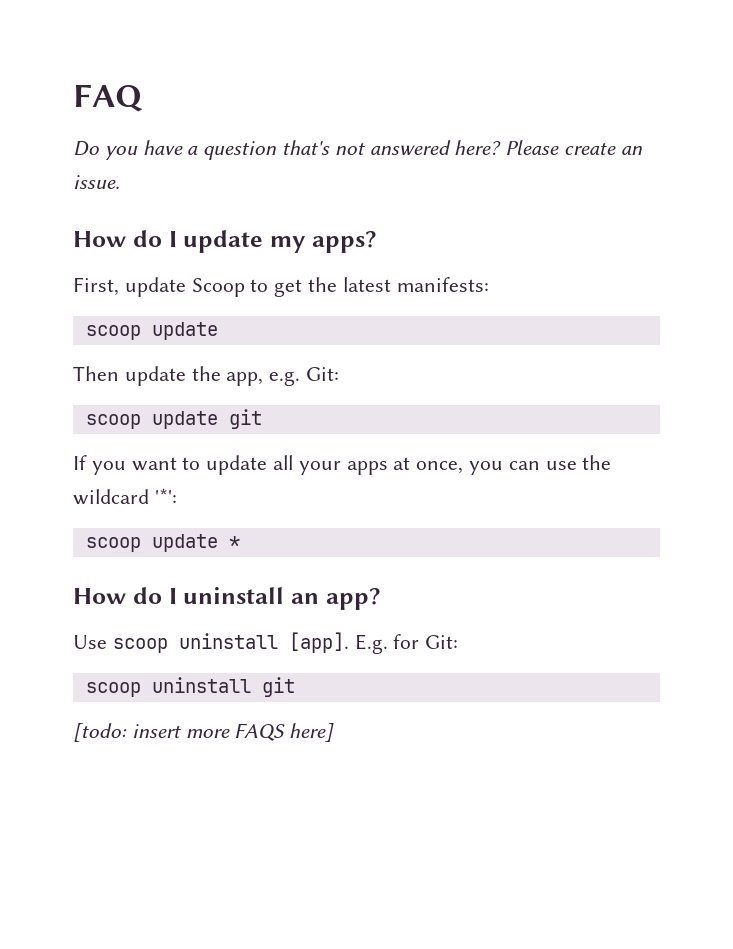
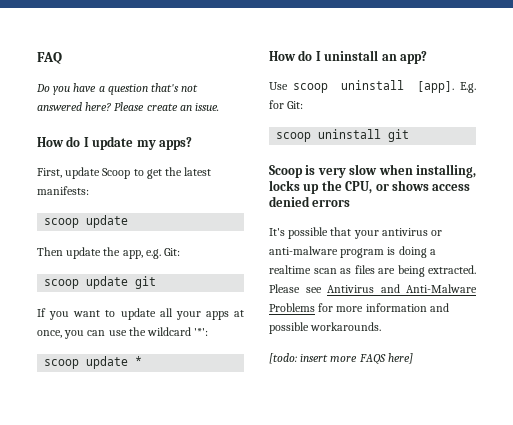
(295, 687) none -> [269,164,476,178] [269,180,471,194] [269,196,351,207] [269,227,443,239] [269,246,436,258] [269,265,476,277] [269,284,477,293] [269,303,449,312] [269,322,382,334] // Scoop is very slow when installing, locks up the CPU, or shows access denied errors // It's possible that your antivirus or anti-malware program is doing a realtime scan as files are being extracted. Please see Antivirus and Anti-Malware Problems for more information and possible workarounds.

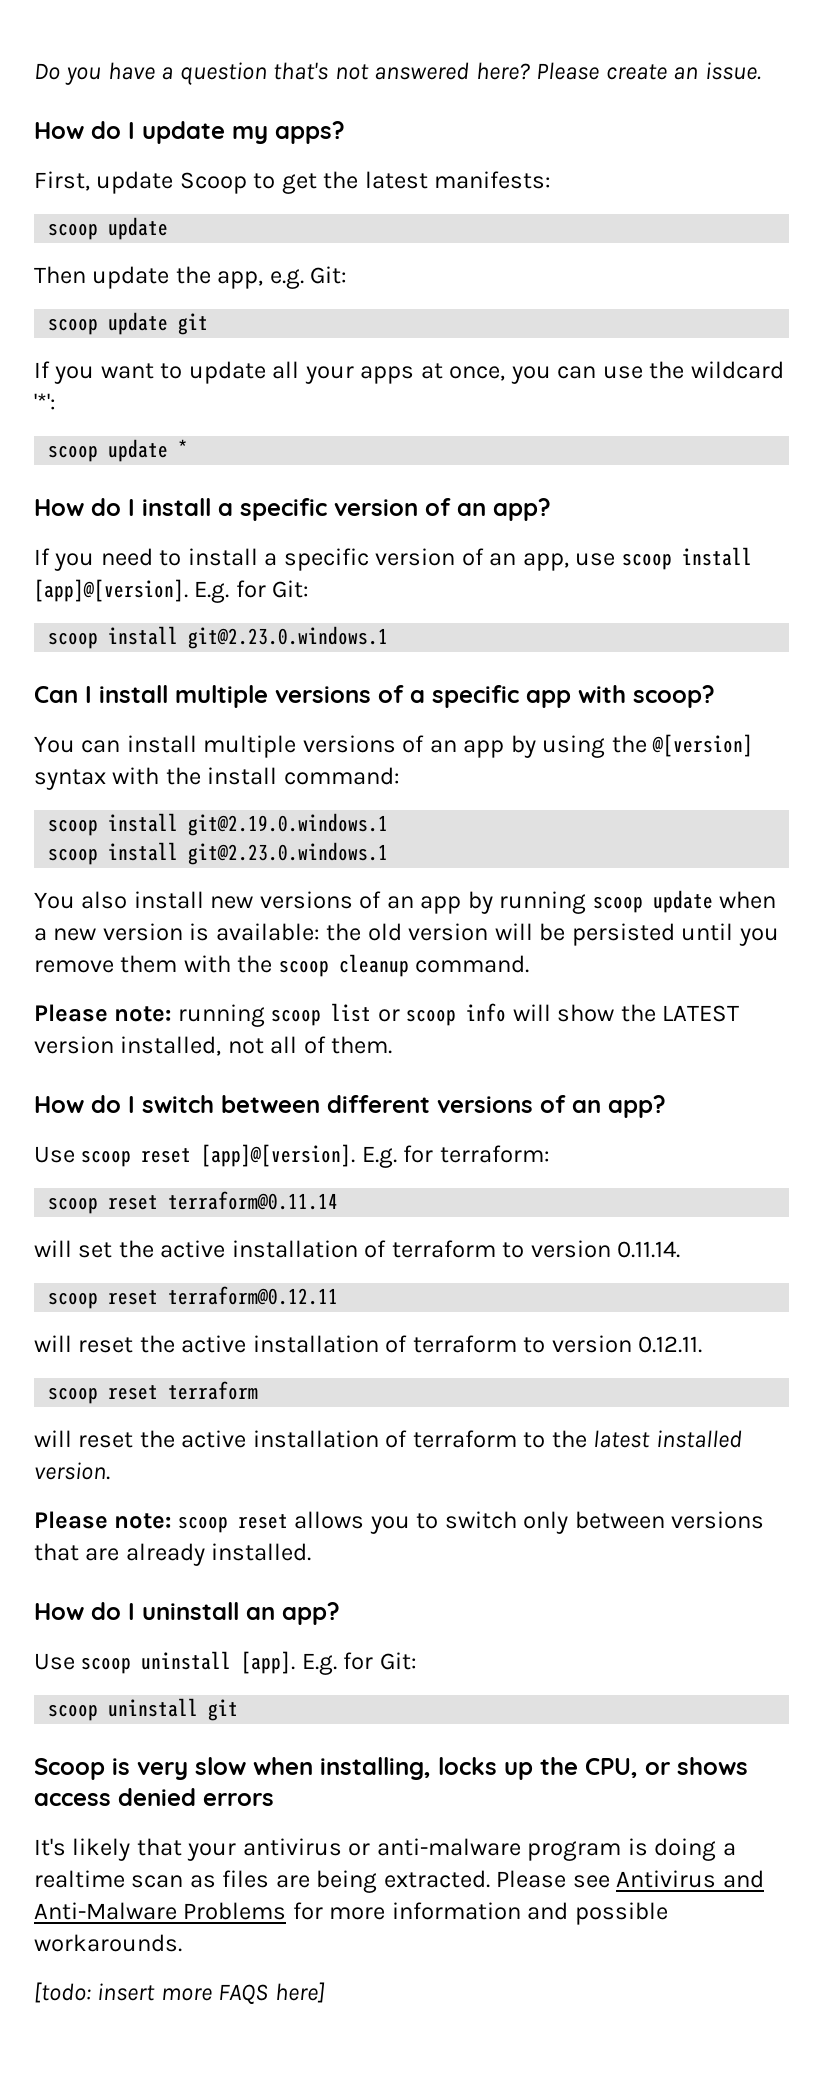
[37,52,62,64] FAQ // -> (34, 71) none
(143, 361) none -> [34,498,551,521] [34,547,752,571] [34,579,310,603] [48,626,389,649] [34,685,715,708] [34,734,754,758] [34,767,400,790] [48,813,389,836] [48,842,389,865] [34,890,777,914] [34,923,779,946] [34,954,530,977] [34,1003,740,1027] [34,1036,393,1056] [34,1095,666,1118] [34,1144,550,1168] [48,1191,339,1214] [34,1240,681,1258] [48,1286,339,1309] [34,1335,703,1353] [48,1381,259,1404] [34,1430,742,1448] [34,1462,110,1480] [34,1511,765,1534] [34,1543,312,1566] // How do I install a specific version of an app? // If you need to install a specific version of an app, use scoop install [app]@[version]. E.g. for Git: // scoop install git@2.23.0.windows.1 // Can I install multiple versions of a specific app with scoop? // You can install multiple versions of an app by using the @[version] syntax with the install command: // scoop install git@2.19.0.windows.1 // scoop install git@2.23.0.windows.1 // You also install new versions of an app by running scoop update when a new version is available: the old version will be persisted until you remove them with the scoop cleanup command. // Please note: running scoop list or scoop info will show the LATEST version installed, not all of them. // How do I switch between different versions of an app? // Use scoop reset [app]@[version]. E.g. for terraform: // scoop reset terraform@0.11.14 // will set the active installation of terraform to version 0.11.14. // scoop reset terraform@0.12.11 // will reset the active installation of terraform to version 0.12.11. // scoop reset terraform // will reset the active installation of terraform to the latest installed version. // Please note: scoop reset allows you to switch only between versions that are already installed.
[288,227,329,239] possible -> [72,1838,131,1861] likely

